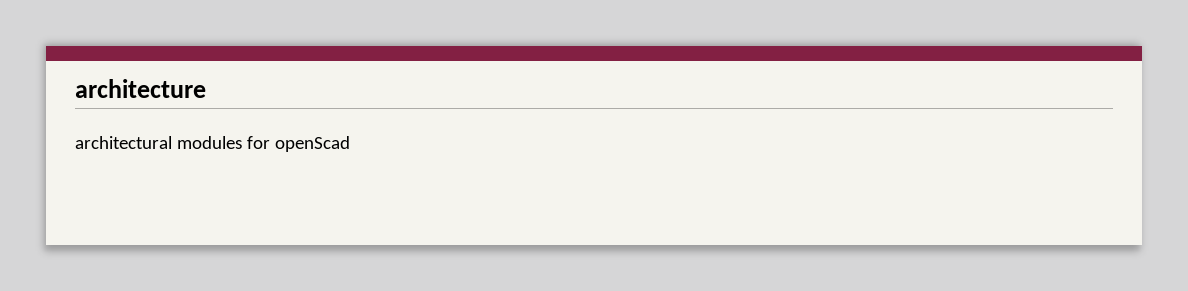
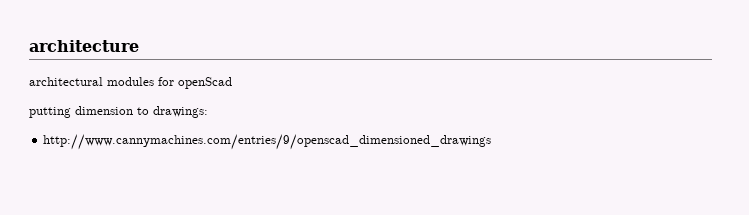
(350, 144) none -> [29,106,208,118] [43,134,492,150] // putting dimension to drawings: // http://www.cannymachines.com/entries/9/openscad_dimensioned_drawings

